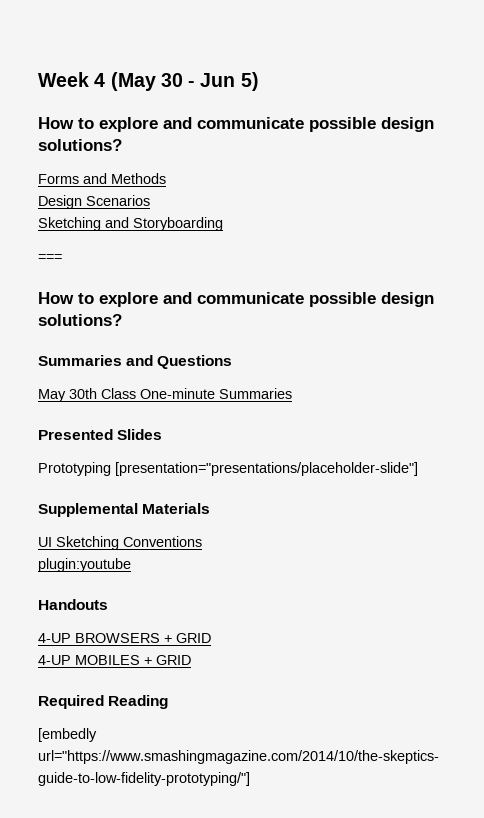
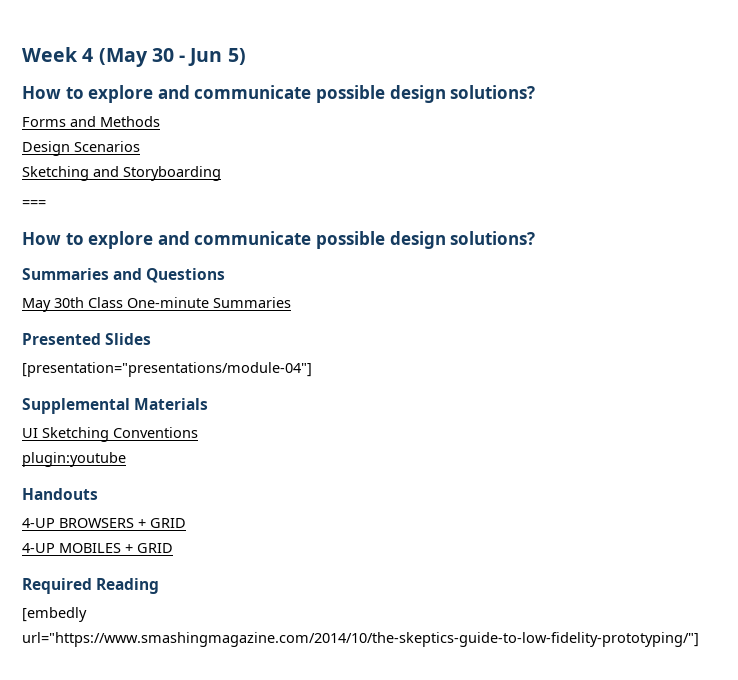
[38,462,418,476] Prototyping [presentation="presentations/placeholder-slide"] -> [22,362,312,377] [presentation="presentations/module-04"]

